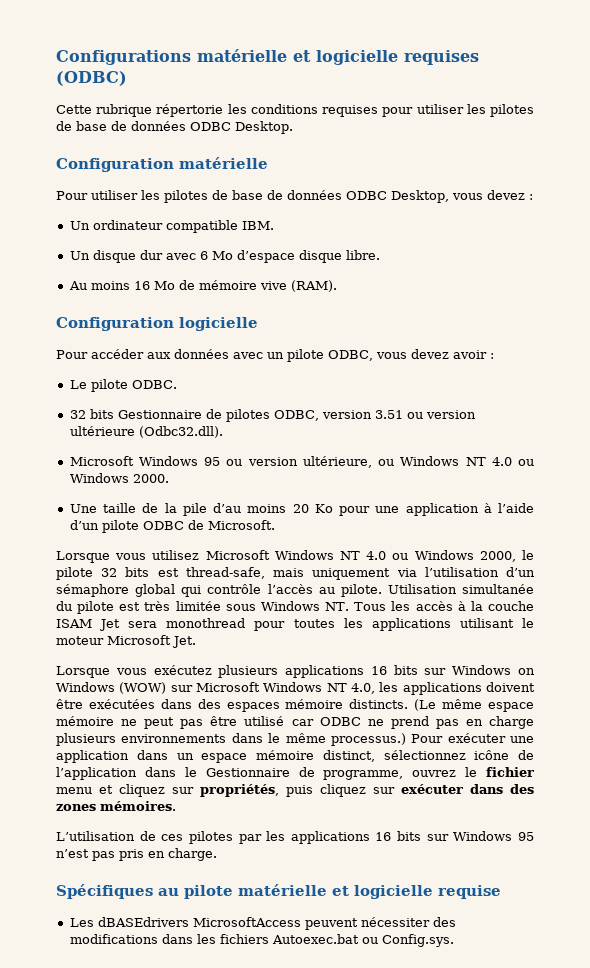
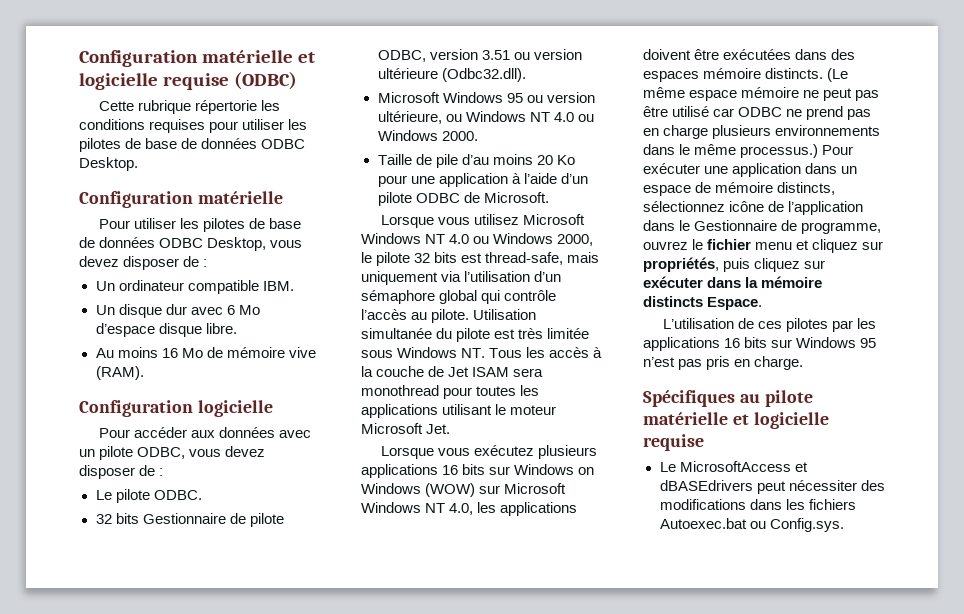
[56,49,479,65] Configurations matérielle et logicielle requises -> [79,50,316,67] [79,73,230,90] Configuration matérielle et logicielle requise
(525, 195) none -> [123,256,200,270] disposer de
[453,350,487,359] avoir -> [79,465,156,479] disposer de
[225,409,270,422] pilotes -> [249,513,284,527] pilote
[69,503,177,513] Une taille de la -> [377,154,432,165] Taille de
[56,619,121,631] ISAM Jet -> [428,366,510,377] de Jet ISAM
[256,750,375,762] mémoire distinct, -> [695,182,836,195] de mémoire distincts,
[510,784,534,794] [56,801,176,811] des zones mémoires. -> [745,276,823,288] [643,296,763,310] la mémoire distincts Espace.
[69,917,358,930] Les dBASEdrivers MicrosoftAccess peuvent -> [659,461,808,472] [659,480,786,494] Le MicrosoftAccess et dBASEdrivers peut

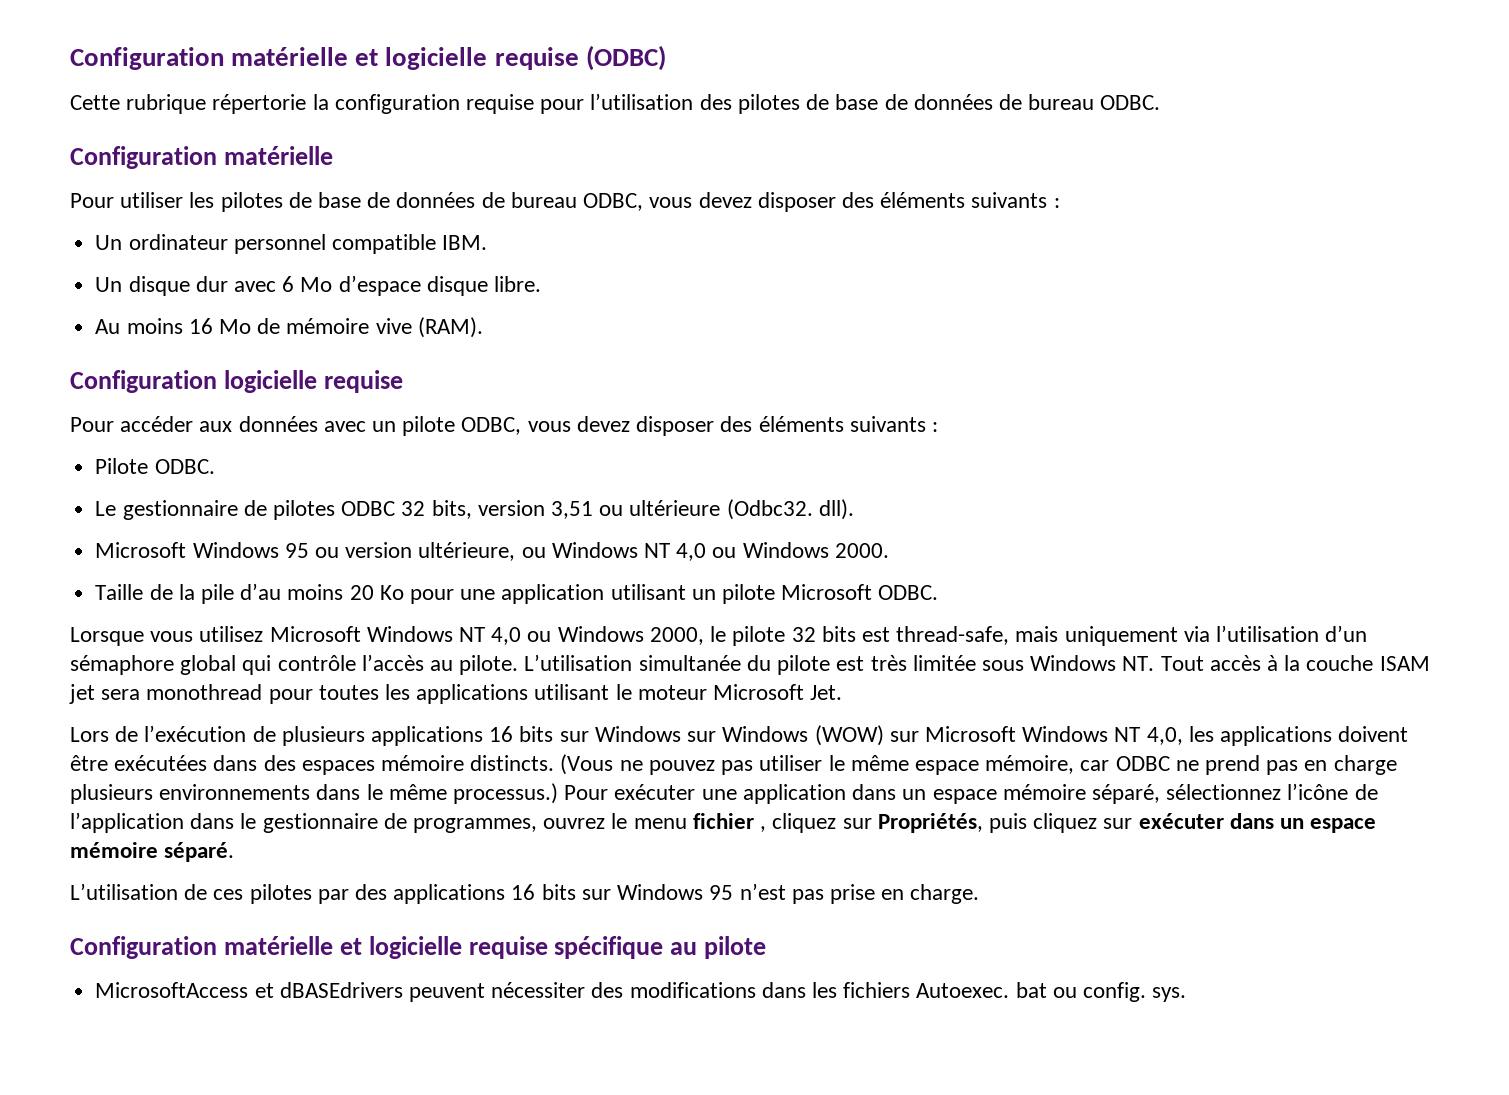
[261,100,281,111] [79,119,308,133] [79,138,306,152] [79,157,138,171] les conditions requises pour utiliser les pilotes de base de données ODBC Desktop. -> [312,93,1161,114] la configuration requise pour l’utilisation des pilotes de base de données de bureau ODBC.
[159,237,303,251] [79,256,200,270] ODBC Desktop, vous devez disposer de -> [481,192,1048,212] de bureau ODBC, vous devez disposer des éléments suivants
(184, 285) none -> [233,234,326,254] personnel
(273, 408) none -> [323,370,403,393] requise
[139,465,164,476] [95,489,202,503] [95,513,284,527] [377,49,582,62] [377,68,526,82] de : // Le pilote ODBC. // 32 bits Gestionnaire de pilote ODBC, version 3.51 ou version ultérieure (Odbc32.dll). -> [720,416,938,432] [95,458,215,474] [95,499,854,520] des éléments suivants : // Pilote ODBC. // Le gestionnaire de pilotes ODBC 32 bits, version 3,51 ou ultérieure (Odbc32. dll).
[553,112,574,122] 4.0 -> [676,543,707,561] 4,0
(432, 159) none -> [178,584,195,600] la
[511,173,588,184] [377,192,549,206] à l’aide d’un pilote ODBC de Microsoft. -> [610,584,939,604] utilisant un pilote Microsoft ODBC.
[449,234,470,244] 4.0 -> [491,627,522,645] 4,0
[473,309,537,320] Utilisation -> [524,654,633,671] L’utilisation
[489,347,546,358] Tous les -> [1160,656,1204,671] Tout
[428,366,510,377] de Jet ISAM -> [1379,656,1430,671] [69,684,95,704] ISAM jet
[381,445,535,459] Lorsque vous exécutez -> [70,725,276,742] Lors de l’exécution de
[578,467,595,475] on -> [687,731,717,742] sur
[449,503,474,515] 4.0, -> [1146,727,1183,745] 4,0,
[827,68,849,82] [643,87,880,101] [643,106,710,117] (Le même espace mémoire ne peut pas être utilisé -> [560,754,1075,775] (Vous ne pouvez pas utiliser le même espace mémoire,
[695,182,836,195] [643,201,864,215] [643,220,882,234] [643,239,884,253] [643,257,719,272] de mémoire distincts, sélectionnez icône de l’application dans le Gestionnaire de programme, ouvrez le fichier menu et cliquez sur propriétés, -> [1002,783,1378,804] [70,812,983,833] mémoire séparé, sélectionnez l’icône de l’application dans le gestionnaire de programmes, ouvrez le menu fichier , cliquez sur Propriétés,
[745,276,823,288] [643,296,763,310] la mémoire distincts Espace. -> [1279,818,1377,833] [70,842,235,862] un espace mémoire séparé.
[857,318,877,329] les -> [355,884,388,900] des
[706,356,731,370] pris -> [829,884,875,904] prise
[643,390,813,407] [643,412,829,429] [643,434,704,451] [659,462,676,472] Spécifiques au pilote matérielle et logicielle requise // Le -> [70,936,767,959] Configuration matérielle et logicielle requise spécifique au pilote //
[756,481,786,494] peut -> [408,983,485,1002] peuvent
[659,518,844,532] Autoexec.bat ou Config.sys. -> [916,982,1187,1002] Autoexec. bat ou config. sys.

